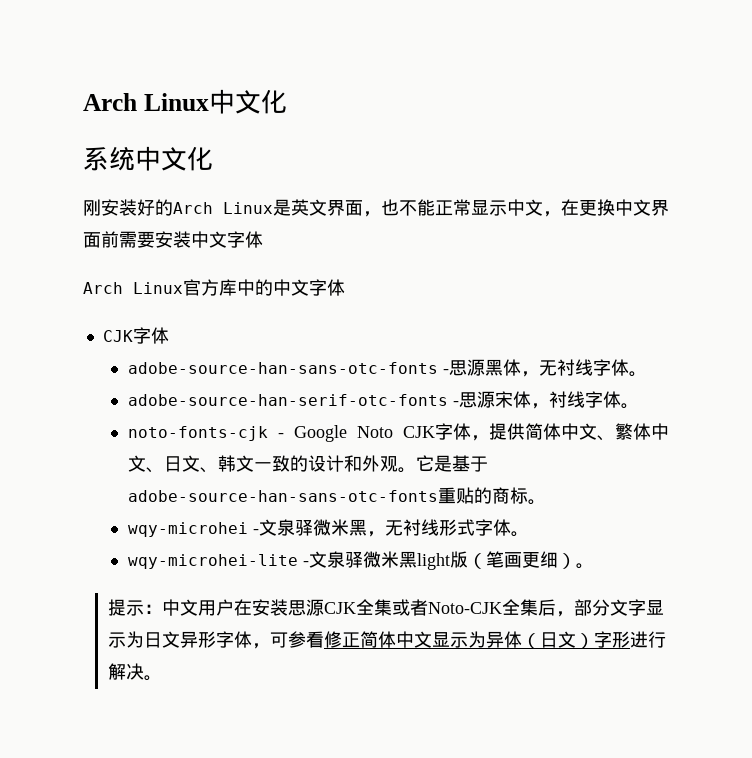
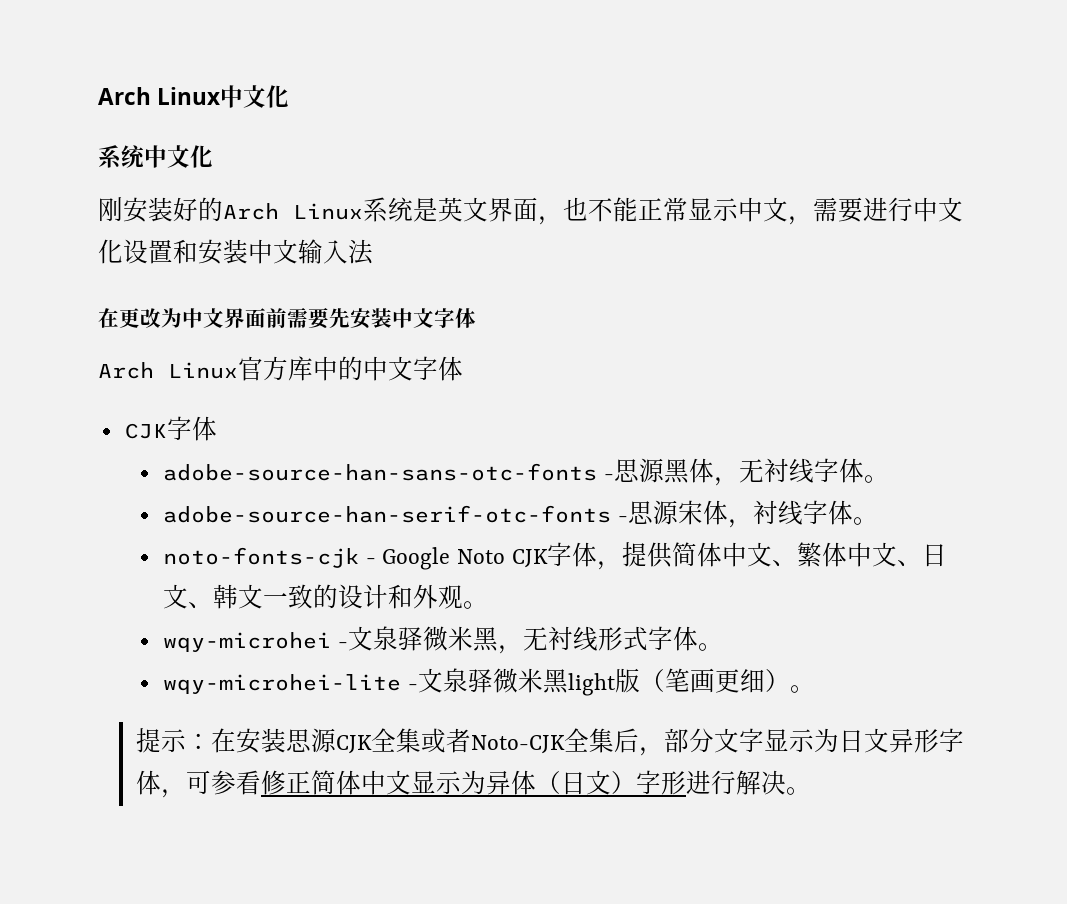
(273, 208) none -> [363,197,413,222] 系统
[561,199,615,216] 在更换 -> [813,197,963,223] [98,239,374,265] [98,308,182,328] 需要进行中文化设置和安装中文输入法 // 在更改为
(155, 239) none -> [329,308,350,328] 先
[415,455,488,472] [127,487,546,505] 它是基于adobe-source-han-sans-otc-fonts重贴的商标。 -> (489, 605) none
[161,599,234,616] 中文用户 -> (212, 741) none

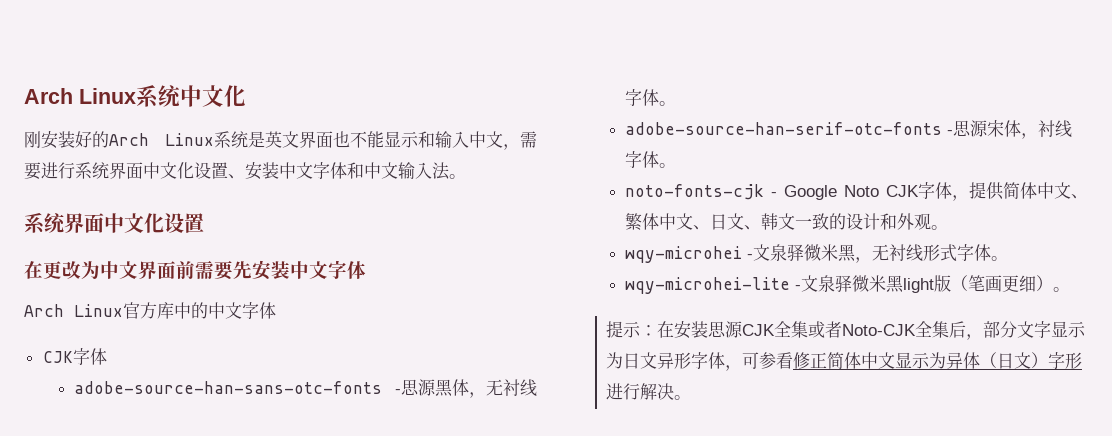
[98,85,290,108] Arch Linux中文化 // -> [24,88,136,104] Arch Linux
[538,197,738,225] ，也不能正常显示 -> [333,131,469,148] 也不能显示和输入
[913,197,963,222] [98,239,298,265] 中文化设置和安装中文 -> [75,162,398,180] 系统界面中文化设置、安装中文字体和中文
(374, 252) none -> [449,174,466,179] [24,212,204,234] 。 // 系统界面中文化设置

